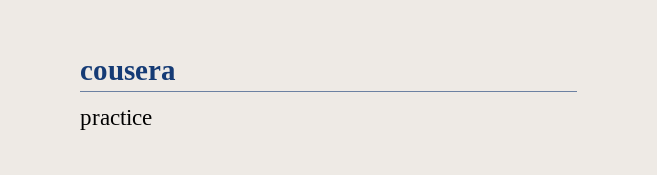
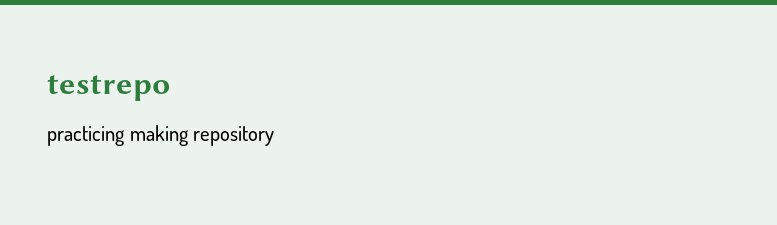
[80,66,176,80] [80,110,152,130] cousera // practice -> [47,75,170,101] [47,125,275,146] testrepo // practicing making repository

